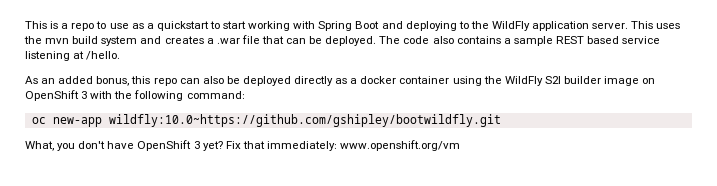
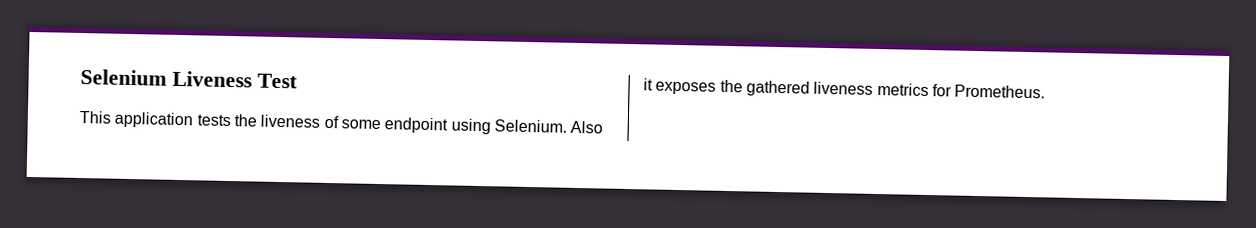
[25,21,681,31] [24,35,661,46] [25,51,121,61] [25,76,656,86] [25,90,245,101] [31,114,501,127] [25,140,461,151] This is a repo to use as a quickstart to start working with Spring Boot and deploying to the WildFly application server. This uses the mvn build system and creates a .war file that can be deployed. The code also contains a sample REST based service listening at /hello. // As an added bonus, this repo can also be deployed directly as a docker container using the WildFly S2I builder image on OpenShift 3 with the following command: // oc new-app wildfly:10.0~https://github.com/gshipley/bootwildfly.git // What, you don't have OpenShift 3 yet? Fix that immediately: www.openshift.org/vm -> [80,69,298,89] [79,111,604,135] [643,78,1046,99] Selenium Liveness Test // This application tests the liveness of some endpoint using Selenium. Also it exposes the gathered liveness metrics for Prometheus.

